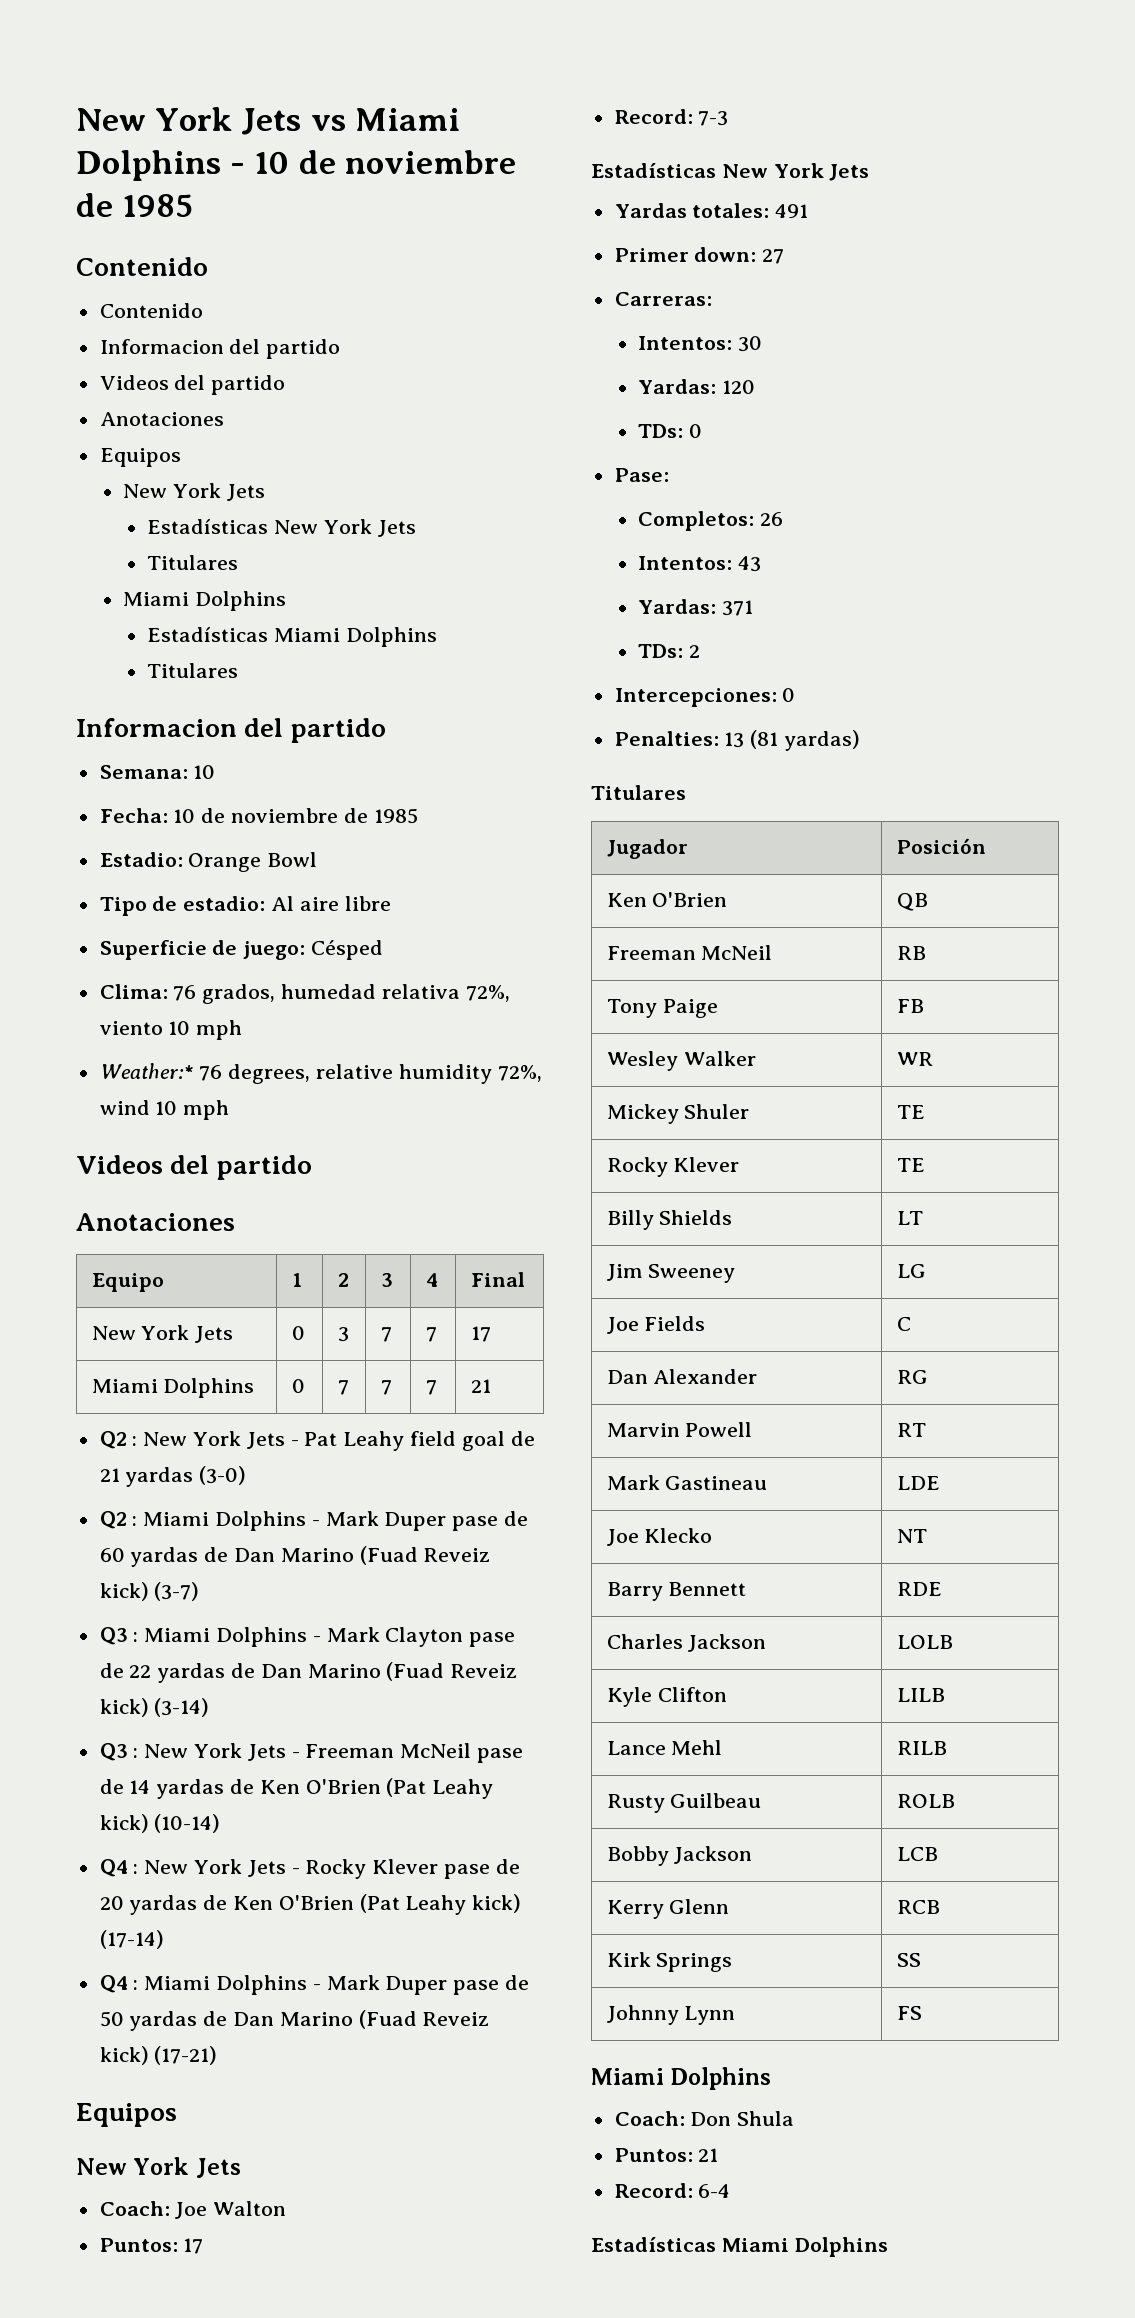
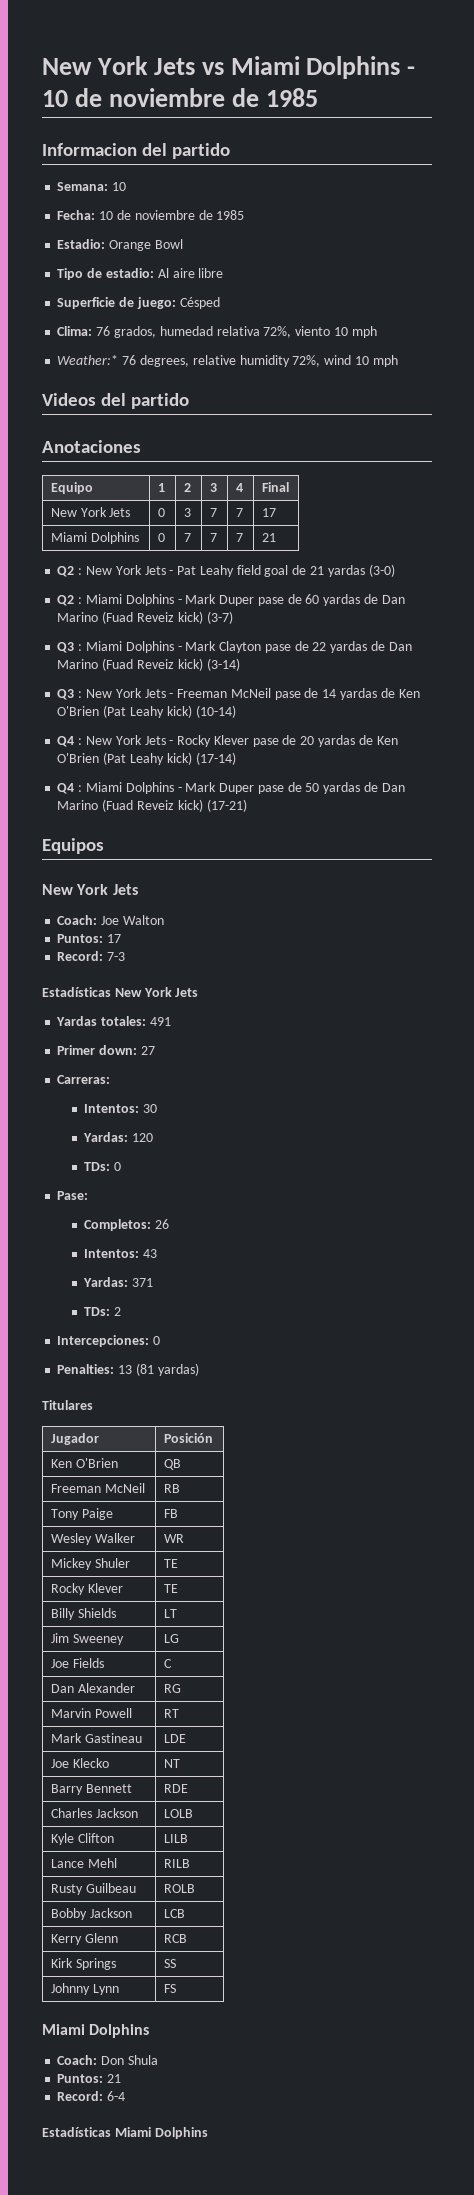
[76,257,208,276] [99,303,203,318] [99,339,341,359] [99,375,286,395] [99,412,224,426] [99,448,181,467] [123,483,265,501] [147,519,416,537] [147,555,239,570] [123,591,287,611] [147,627,437,647] [147,663,239,678] // Contenido // Contenido // Informacion del partido // Videos del partido // Anotaciones // Equipos // New York Jets // Estadísticas New York Jets // Titulares // Miami Dolphins // Estadísticas Miami Dolphins // Titulares -> (318, 97) none

